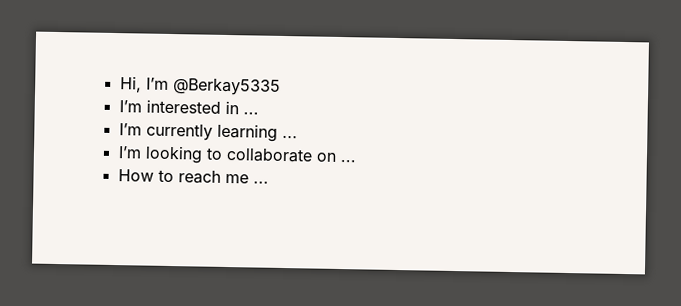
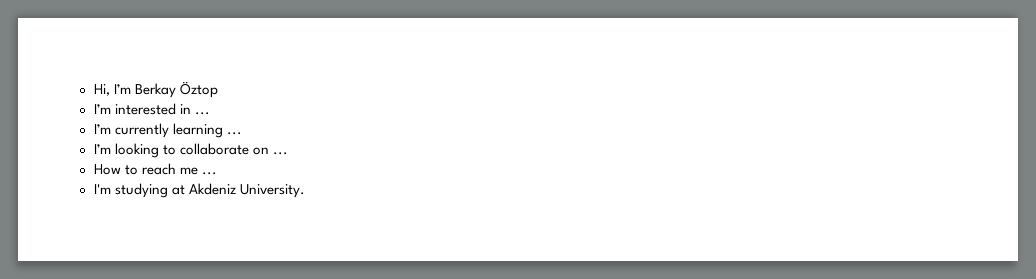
[172,78,281,96] @Berkay5335 -> [134,81,218,98] Berkay Öztop
(269, 182) none -> [93,183,305,198] // I'm studying at Akdeniz University.

